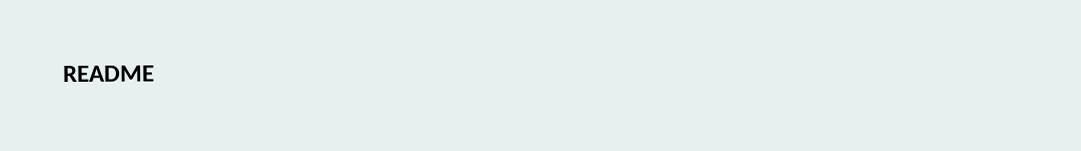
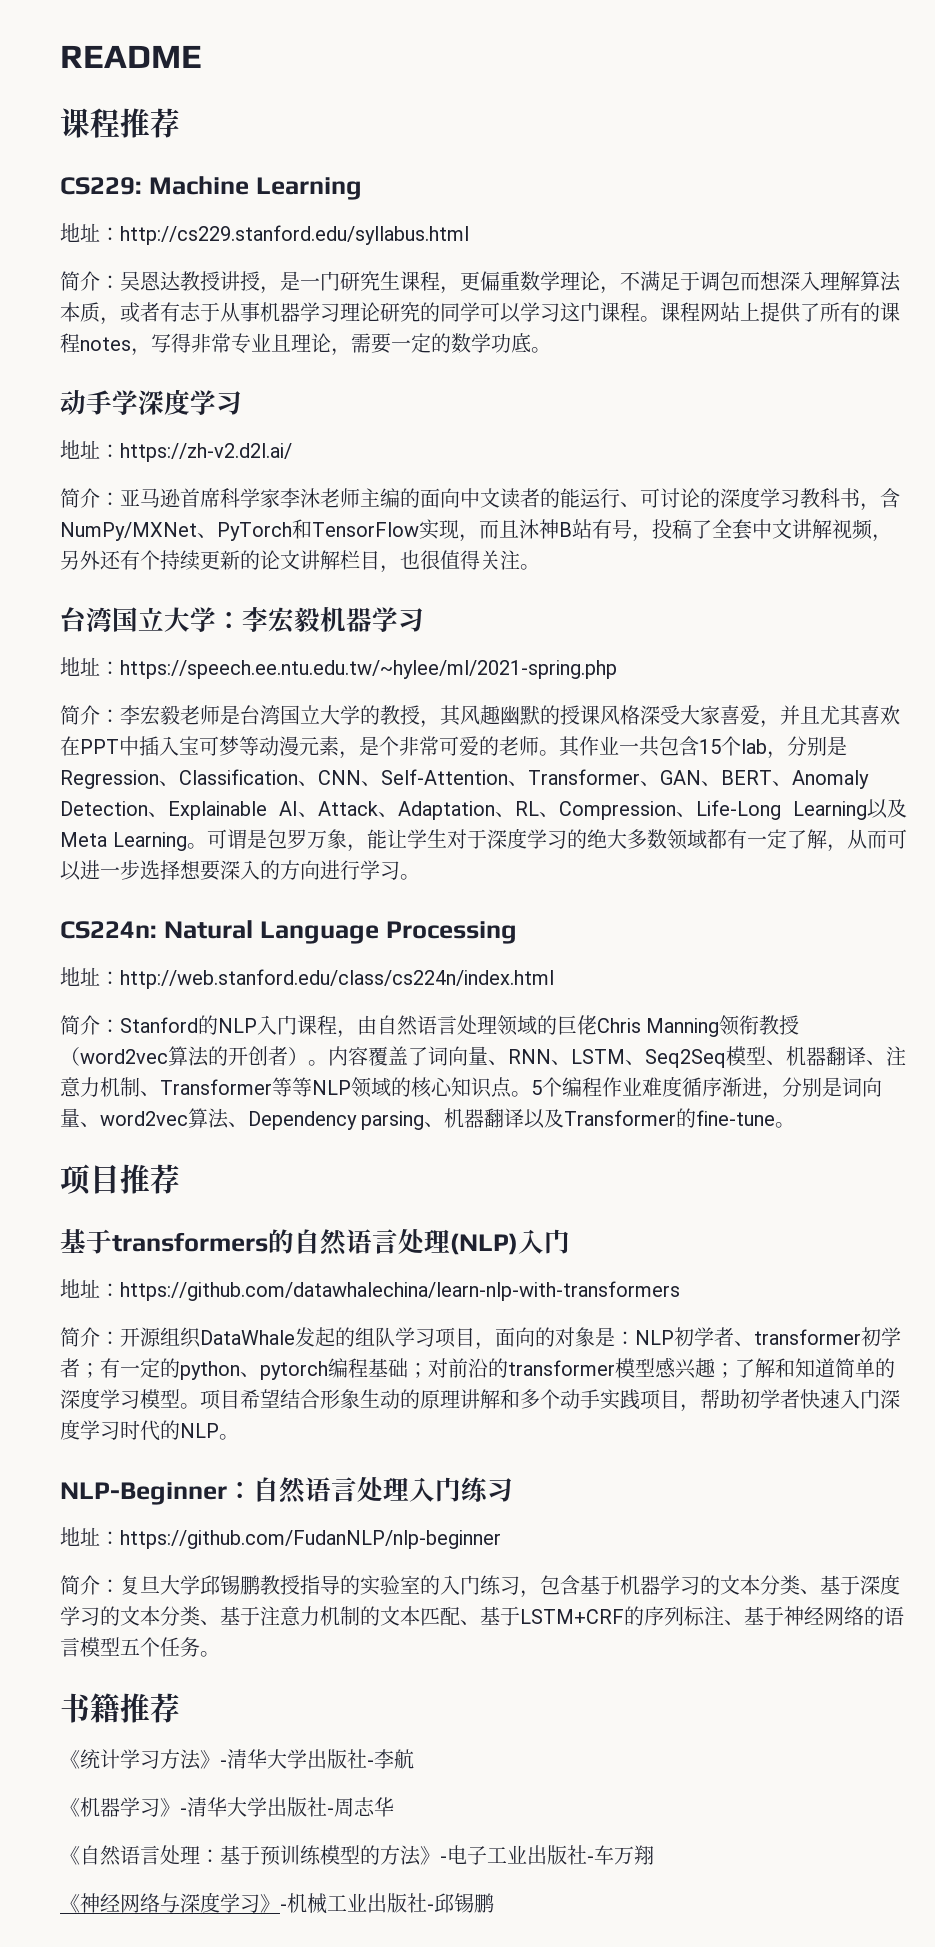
(155, 73) none -> [60,108,180,138] [60,176,362,200] [60,223,469,245] [60,271,901,294] [60,302,900,325] [60,333,551,356] [60,389,242,415] [60,440,292,462] [60,487,900,511] [60,519,892,542] [60,550,540,573] [60,606,424,634] [60,657,617,679] [60,705,900,728] [60,736,847,759] [60,769,869,789] [60,799,907,820] [60,828,907,852] [60,860,420,881] [60,920,517,944] [60,967,554,989] [60,1015,800,1038] [60,1046,906,1068] [60,1076,882,1100] [60,1108,796,1130] [60,1164,180,1196] [60,1228,570,1256] [60,1279,680,1301] [60,1327,901,1350] [60,1357,895,1380] [60,1388,900,1412] [60,1419,239,1441] [60,1476,513,1505] [60,1527,501,1549] [60,1574,900,1598] [60,1606,904,1626] [60,1637,220,1657] [60,1693,180,1723] [60,1749,414,1770] [60,1797,394,1817] [60,1845,654,1866] [60,1892,494,1914] // 课程推荐 // CS229: Machine Learning // 地址：http://cs229.stanford.edu/syllabus.html // 简介：吴恩达教授讲授，是一门研究生课程，更偏重数学理论，不满足于调包而想深入理解算法本质，或者有志于从事机器学习理论研究的同学可以学习这门课程。课程网站上提供了所有的课程notes，写得非常专业且理论，需要一定的数学功底。 // 动手学深度学习 // 地址：https://zh-v2.d2l.ai/ // 简介：亚马逊首席科学家李沐老师主编的面向中文读者的能运行、可讨论的深度学习教科书，含NumPy/MXNet、PyTorch和TensorFlow实现，而且沐神B站有号，投稿了全套中文讲解视频，另外还有个持续更新的论文讲解栏目，也很值得关注。 // 台湾国立大学：李宏毅机器学习 // 地址：https://speech.ee.ntu.edu.tw/~hylee/ml/2021-spring.php // 简介：李宏毅老师是台湾国立大学的教授，其风趣幽默的授课风格深受大家喜爱，并且尤其喜欢在PPT中插入宝可梦等动漫元素，是个非常可爱的老师。其作业一共包含15个lab，分别是Regression、Classification、CNN、Self-Attention、Transformer、GAN、BERT、Anomaly Detection、Explainable AI、Attack、Adaptation、RL、Compression、Life-Long Learning以及Meta Learning。可谓是包罗万象，能让学生对于深度学习的绝大多数领域都有一定了解，从而可以进一步选择想要深入的方向进行学习。 // CS224n: Natural Language Processing // 地址：http://web.stanford.edu/class/cs224n/index.html // 简介：Stanford的NLP入门课程，由自然语言处理领域的巨佬Chris Manning领衔教授（word2vec算法的开创者）。内容覆盖了词向量、RNN、LSTM、Seq2Seq模型、机器翻译、注意力机制、Transformer等等NLP领域的核心知识点。5个编程作业难度循序渐进，分别是词向量、word2vec算法、Dependency parsing、机器翻译以及Transformer的fine-tune。 // 项目推荐 // 基于transformers的自然语言处理(NLP)入门 // 地址：https://github.com/datawhalechina/learn-nlp-with-transformers // 简介：开源组织DataWhale发起的组队学习项目，面向的对象是：NLP初学者、transformer初学者；有一定的python、pytorch编程基础；对前沿的transformer模型感兴趣；了解和知道简单的深度学习模型。项目希望结合形象生动的原理讲解和多个动手实践项目，帮助初学者快速入门深度学习时代的NLP。 // NLP-Beginner：自然语言处理入门练习 // 地址：https://github.com/FudanNLP/nlp-beginner // 简介：复旦大学邱锡鹏教授指导的实验室的入门练习，包含基于机器学习的文本分类、基于深度学习的文本分类、基于注意力机制的文本匹配、基于LSTM+CRF的序列标注、基于神经网络的语言模型五个任务。 // 书籍推荐 // 《统计学习方法》-清华大学出版社-李航 // 《机器学习》-清华大学出版社-周志华 // 《自然语言处理：基于预训练模型的方法》-电子工业出版社-车万翔 // 《神经网络与深度学习》-机械工业出版社-邱锡鹏

